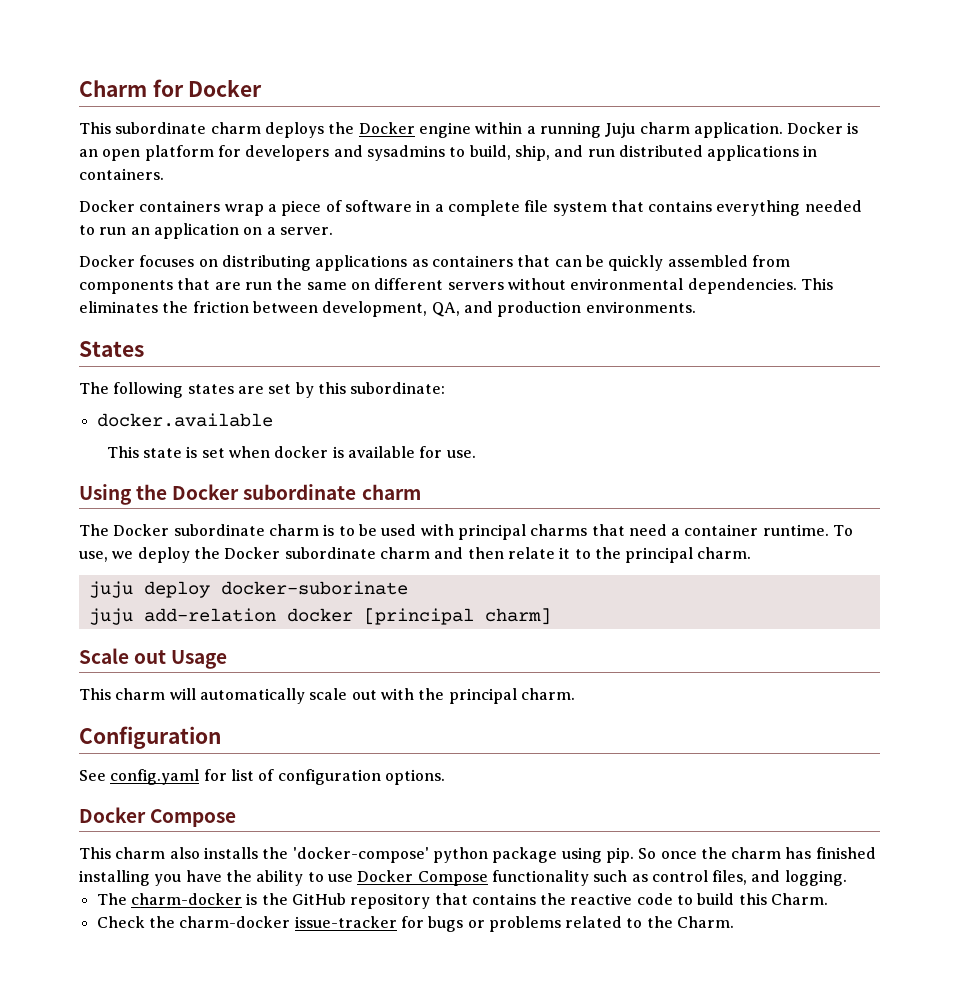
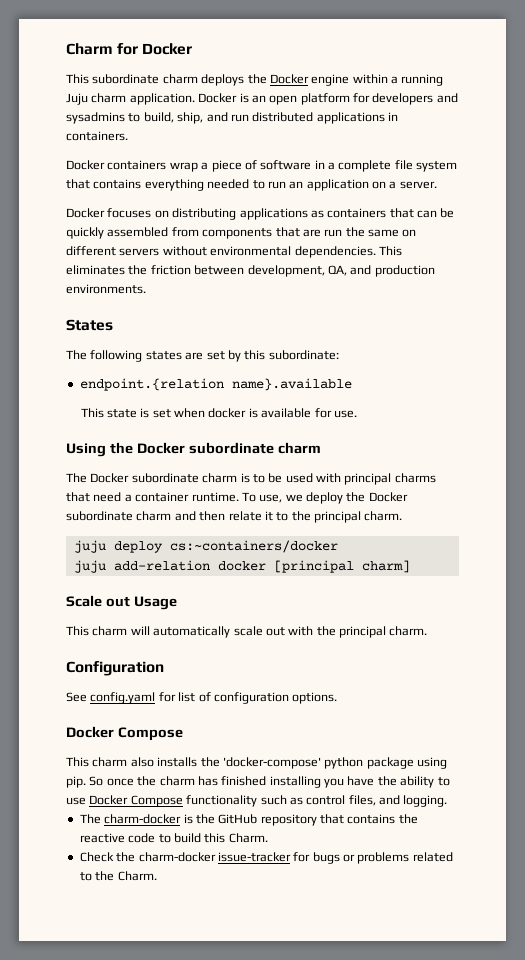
[96,413,273,427] docker.available -> [79,378,352,391] endpoint.{relation name}.available
[220,581,408,595] docker-suborinate -> [169,540,338,553] cs:~containers/docker

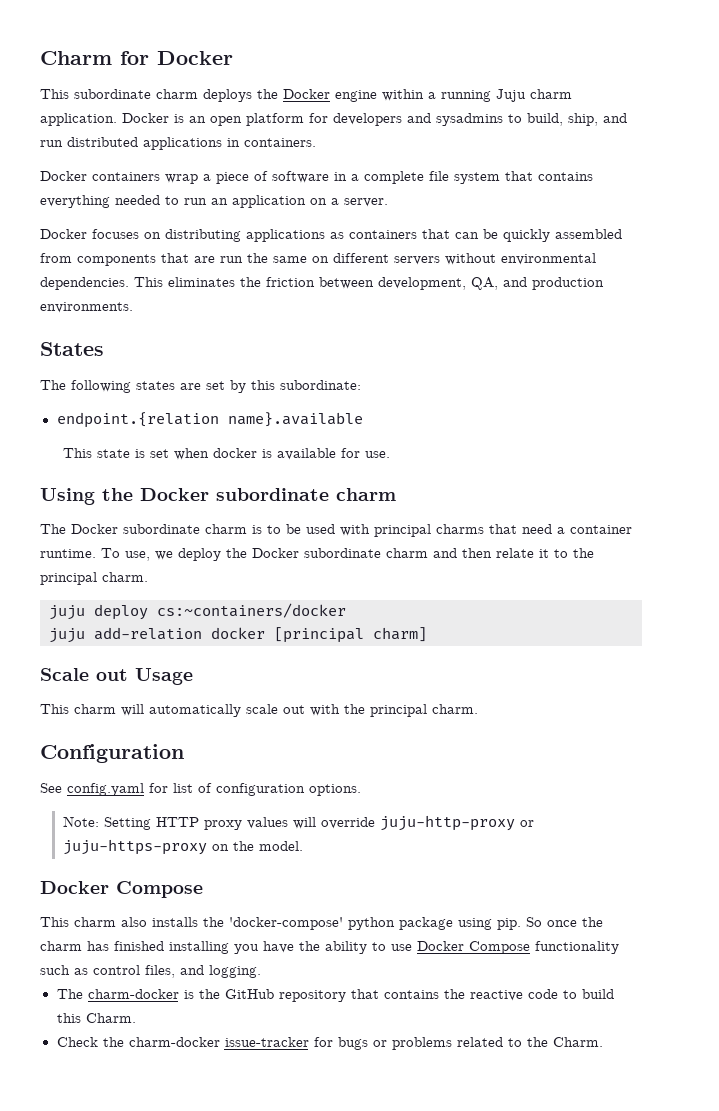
(338, 698) none -> [62,815,534,831] [62,839,303,855] // Note: Setting HTTP proxy values will override juju-http-proxy or juju-https-proxy on the model.

